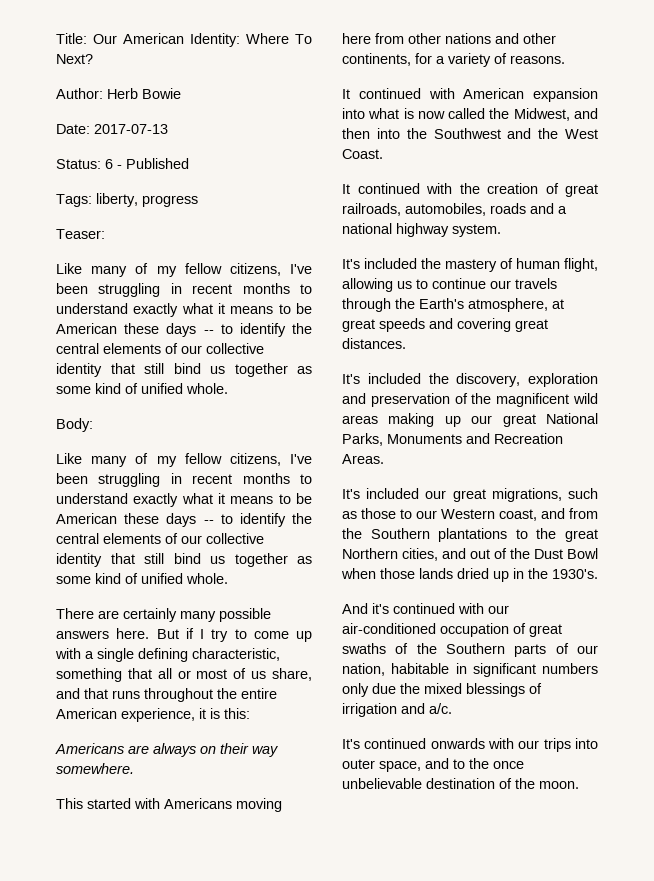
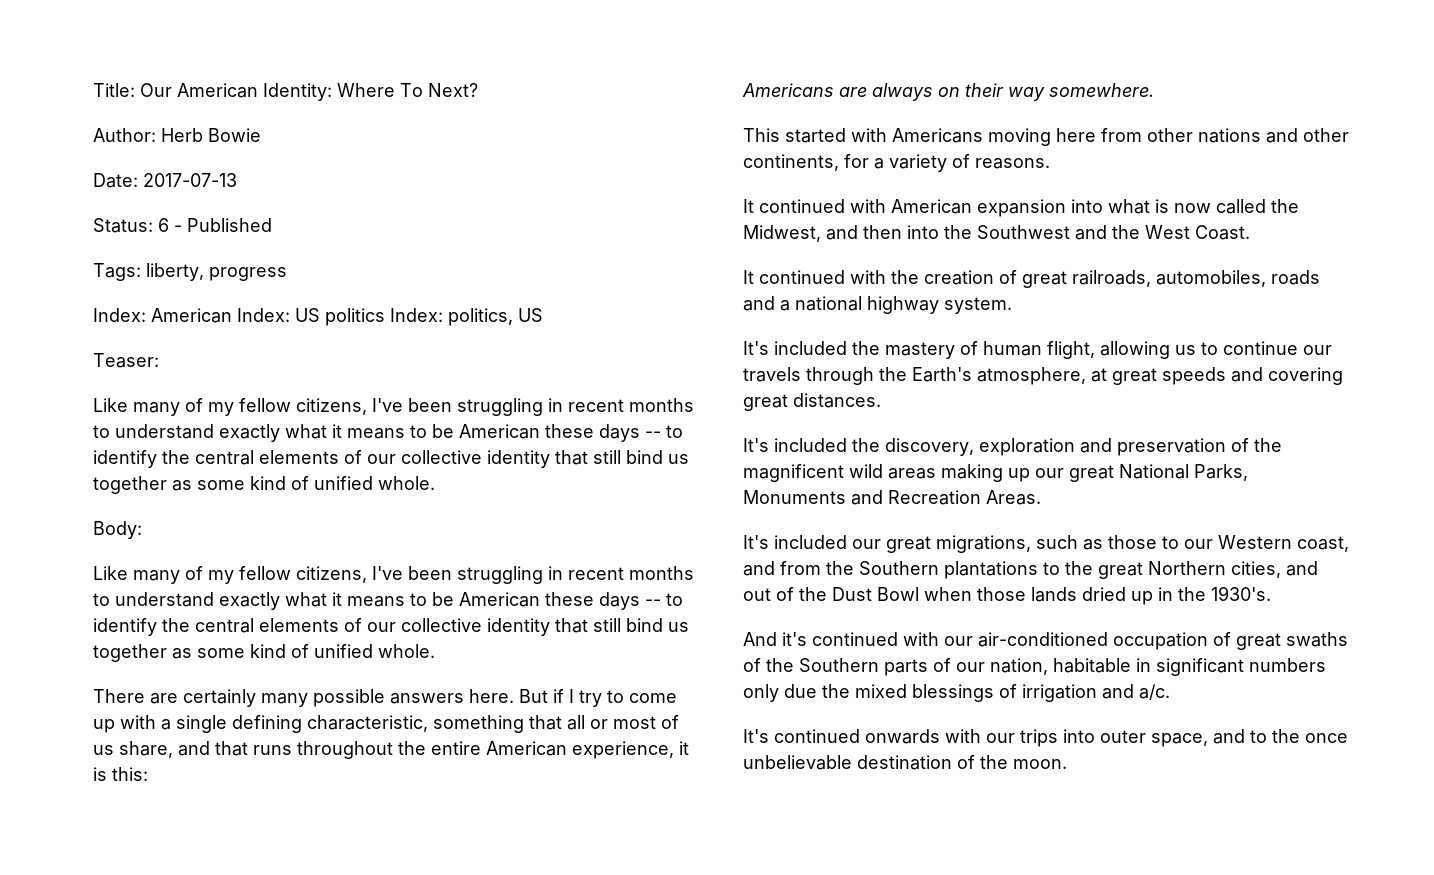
(198, 201) none -> [93,308,543,326] // Index: American Index: US politics Index: politics, US

